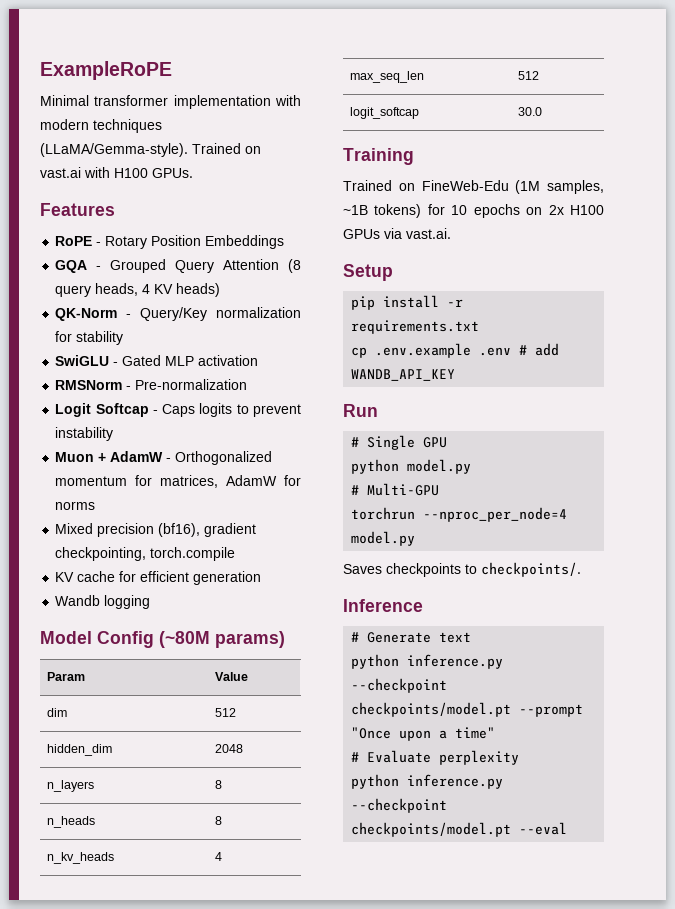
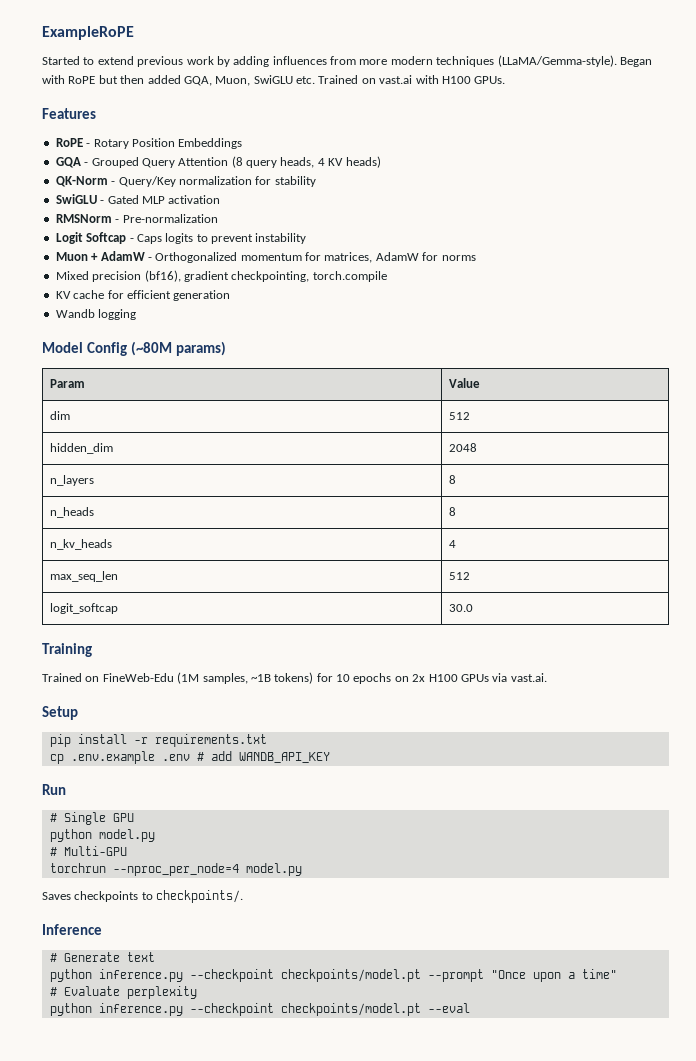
[40,95,301,109] [40,119,162,133] [40,143,188,157] Minimal transformer implementation with modern techniques (LLaMA/Gemma-style). -> [42,55,652,67] [42,75,315,86] Started to extend previous work by adding influences from more modern techniques (LLaMA/Gemma-style). Began with RoPE but then added GQA, Muon, SwiGLU etc.

